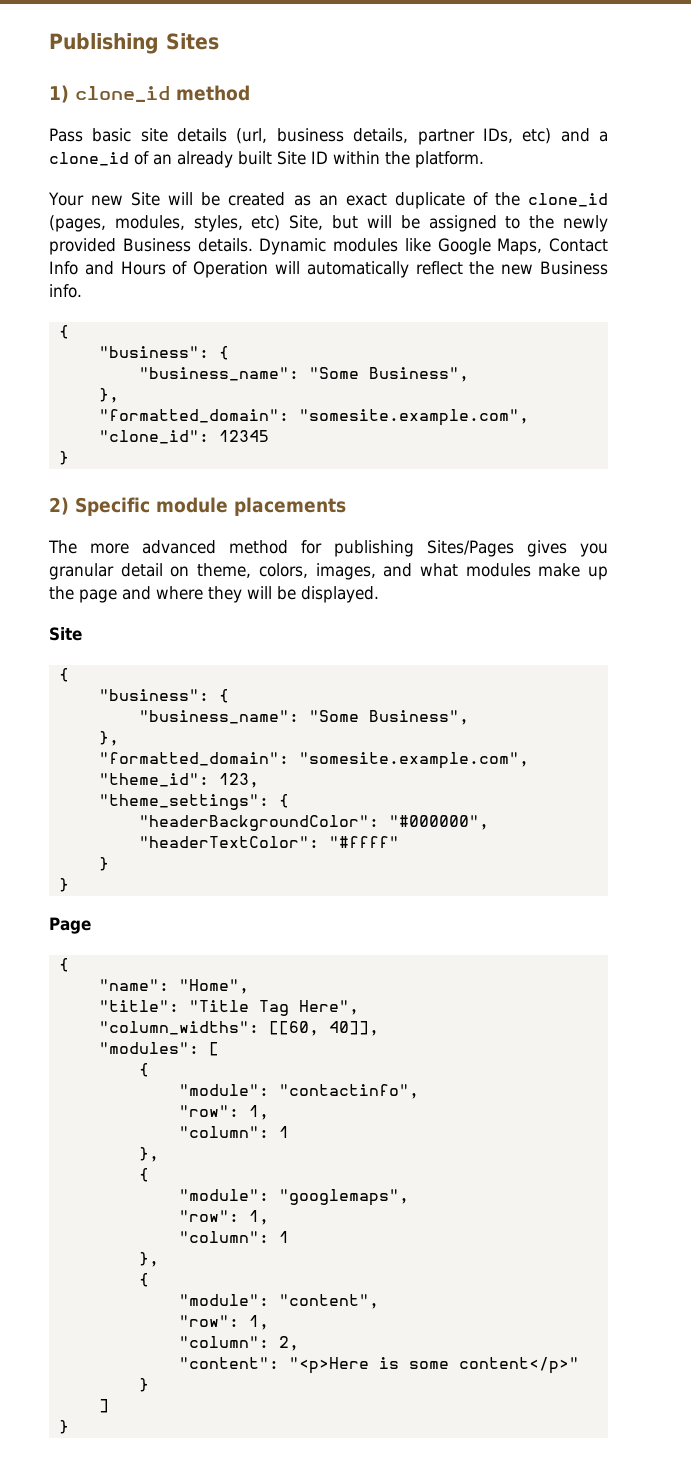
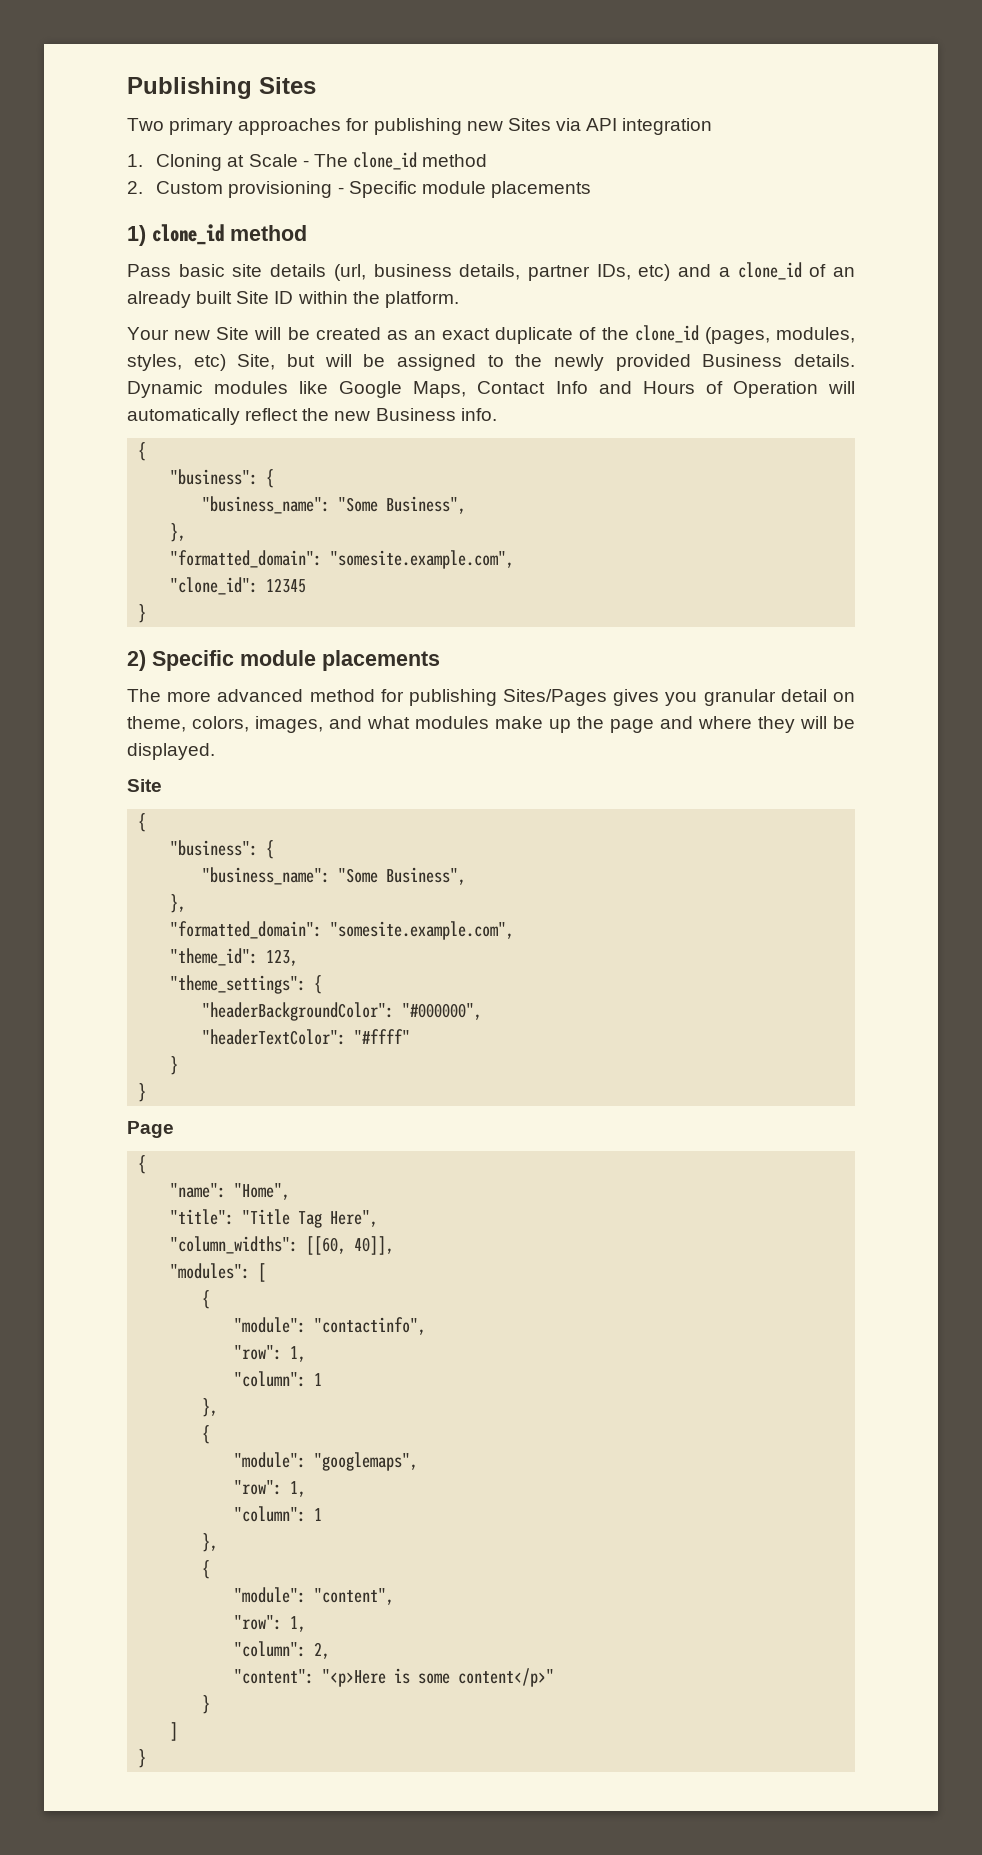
(219, 41) none -> [127,118,713,135] [127,152,488,171] [127,181,591,198] // Two primary approaches for publishing new Sites via API integration // 1. Cloning at Scale - The clone_id method // 2. Custom provisioning - Specific module placements

